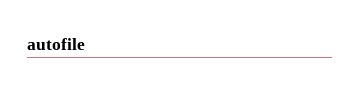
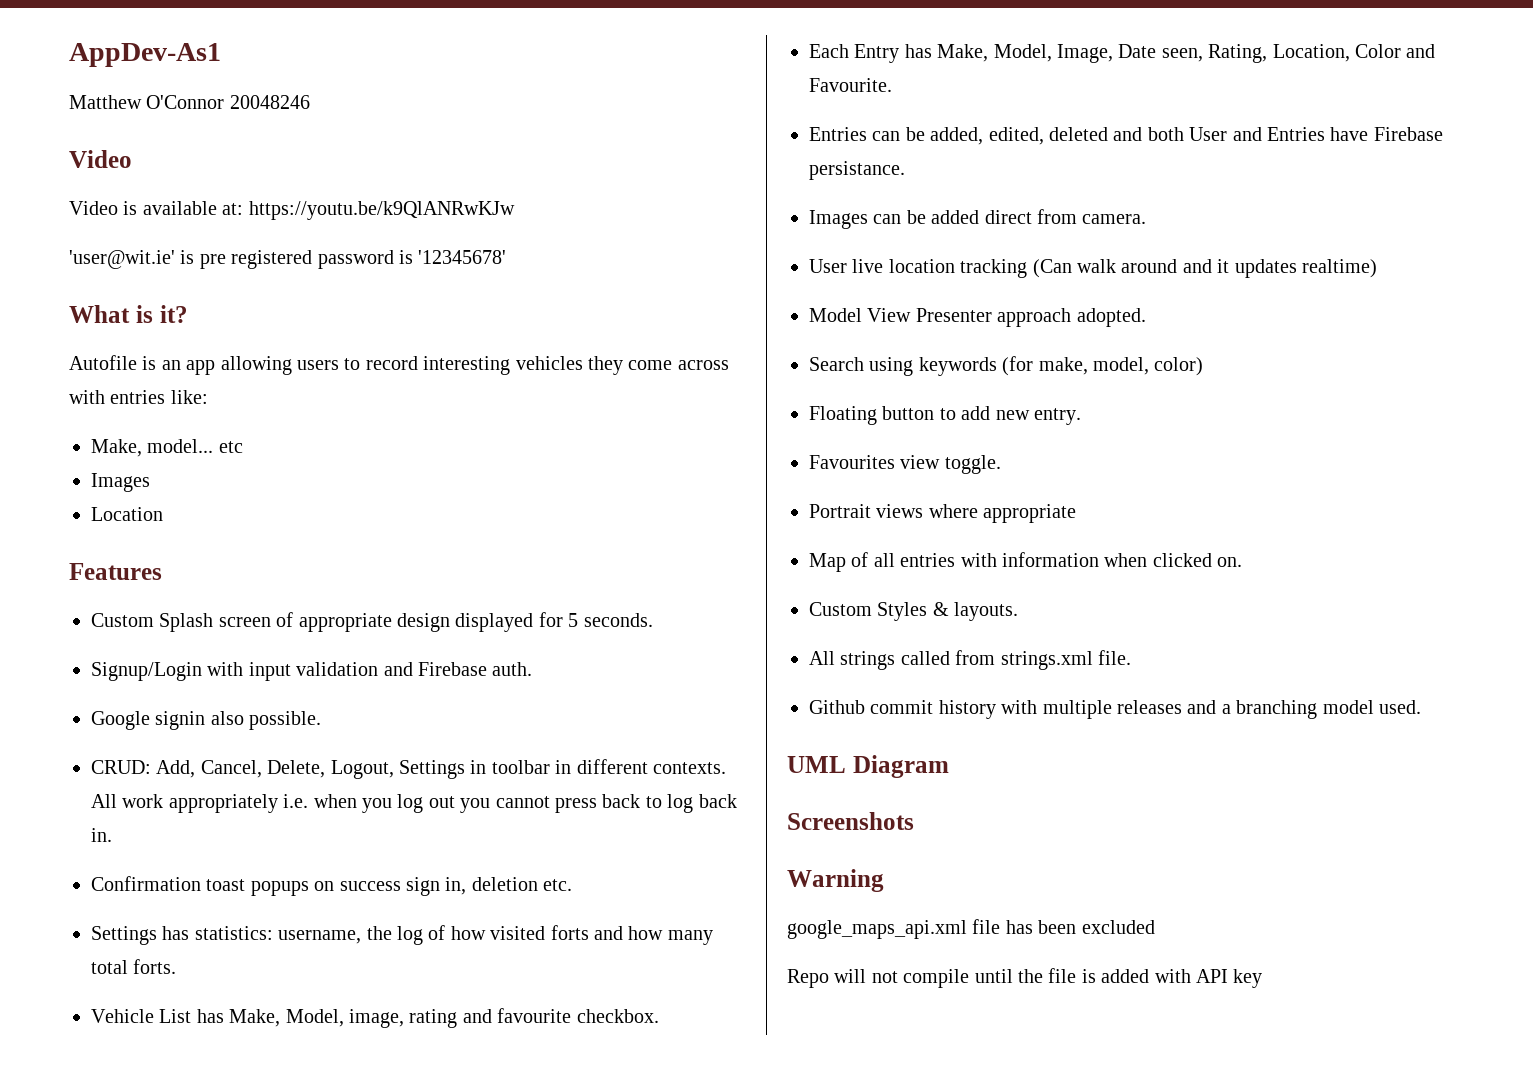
[27,38,85,50] autofile -> [69,43,221,67] [69,95,310,109] [69,150,132,168] [69,201,515,220] [69,250,507,269] [69,305,188,323] [69,355,729,375] [69,390,208,404] [91,439,243,457] [91,473,150,492] [91,507,163,521] [69,563,162,580] [91,612,653,632] [91,662,533,681] [91,711,322,730] [91,759,726,779] [91,794,737,813] [91,828,112,842] [91,876,573,896] [91,925,713,945] [91,959,177,974] [91,1008,659,1028] [809,44,1436,63] [809,78,892,92] [809,127,1443,145] [809,161,905,180] [809,209,1147,229] [809,259,1377,278] [809,308,1146,327] [809,356,1204,376] [809,406,1081,425] [809,455,1001,474] [809,504,1077,523] [809,552,1243,572] [809,602,1019,621] [809,650,1131,670] [809,700,1421,719] [787,755,949,778] [787,812,914,830] [787,869,884,892] [787,919,1155,939] [787,968,1263,988] AppDev-As1 // Matthew O'Connor 20048246 // Video // Video is available at: https://youtu.be/k9QlANRwKJw // 'user@wit.ie' is pre registered password is '12345678' // What is it? // Autofile is an app allowing users to record interesting vehicles they come across with entries like: // Make, model... etc // Images // Location // Features // Custom Splash screen of appropriate design displayed for 5 seconds. // Signup/Login with input validation and Firebase auth. // Google signin also possible. // CRUD: Add, Cancel, Delete, Logout, Settings in toolbar in different contexts. All work appropriately i.e. when you log out you cannot press back to log back in. // Confirmation toast popups on success sign in, deletion etc. // Settings has statistics: username, the log of how visited forts and how many total forts. // Vehicle List has Make, Model, image, rating and favourite checkbox. // Each Entry has Make, Model, Image, Date seen, Rating, Location, Color and Favourite. // Entries can be added, edited, deleted and both User and Entries have Firebase persistance. // Images can be added direct from camera. // User live location tracking (Can walk around and it updates realtime) // Model View Presenter approach adopted. // Search using keywords (for make, model, color) // Floating button to add new entry. // Favourites view toggle. // Portrait views where appropriate // Map of all entries with information when clicked on. // Custom Styles & layouts. // All strings called from strings.xml file. // Github commit history with multiple releases and a branching model used. // UML Diagram // Screenshots // Warning // google_maps_api.xml file has been excluded // Repo will not compile until the file is added with API key

